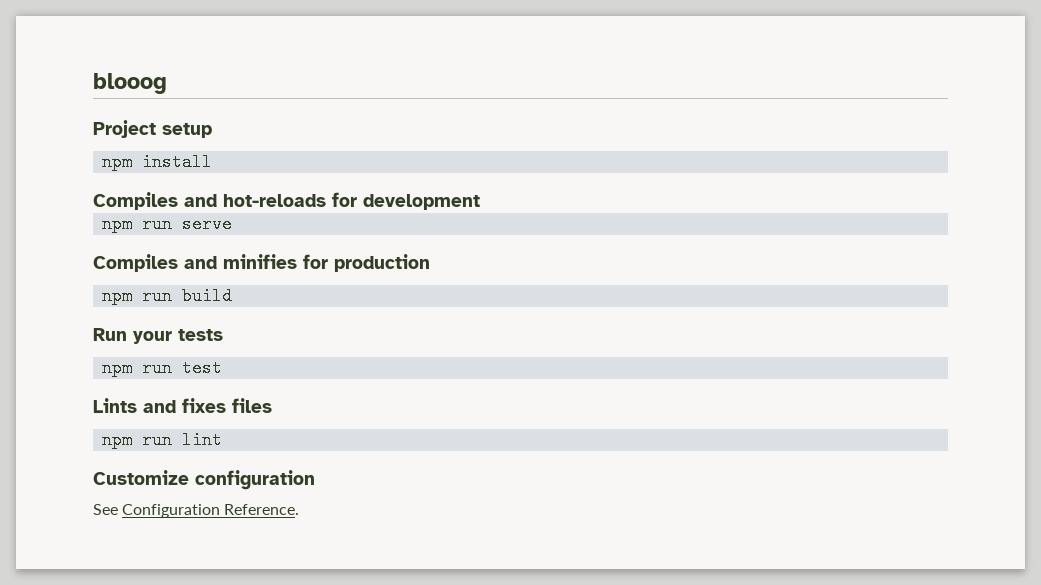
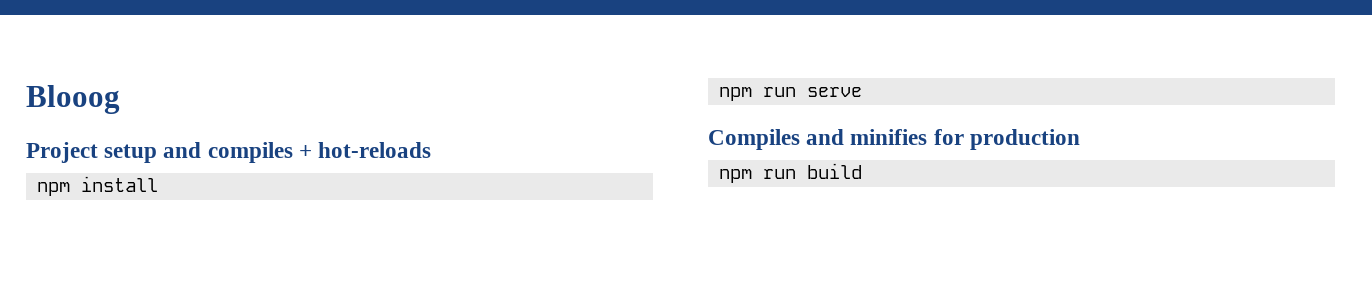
[93,73,167,94] blooog -> [26,85,120,114] Blooog
[102,153,213,171] [93,192,480,210] // npm install // Compiles and hot-reloads for development -> [163,142,432,163] [37,176,159,196] and compiles + hot-reloads // npm install
[93,328,223,344] [102,359,223,377] [93,398,272,413] [102,431,223,449] [93,470,315,490] [93,504,300,518] // Run your tests // npm run test // Lints and fixes files // npm run lint // Customize configuration // See Configuration Reference. -> (863, 171) none

